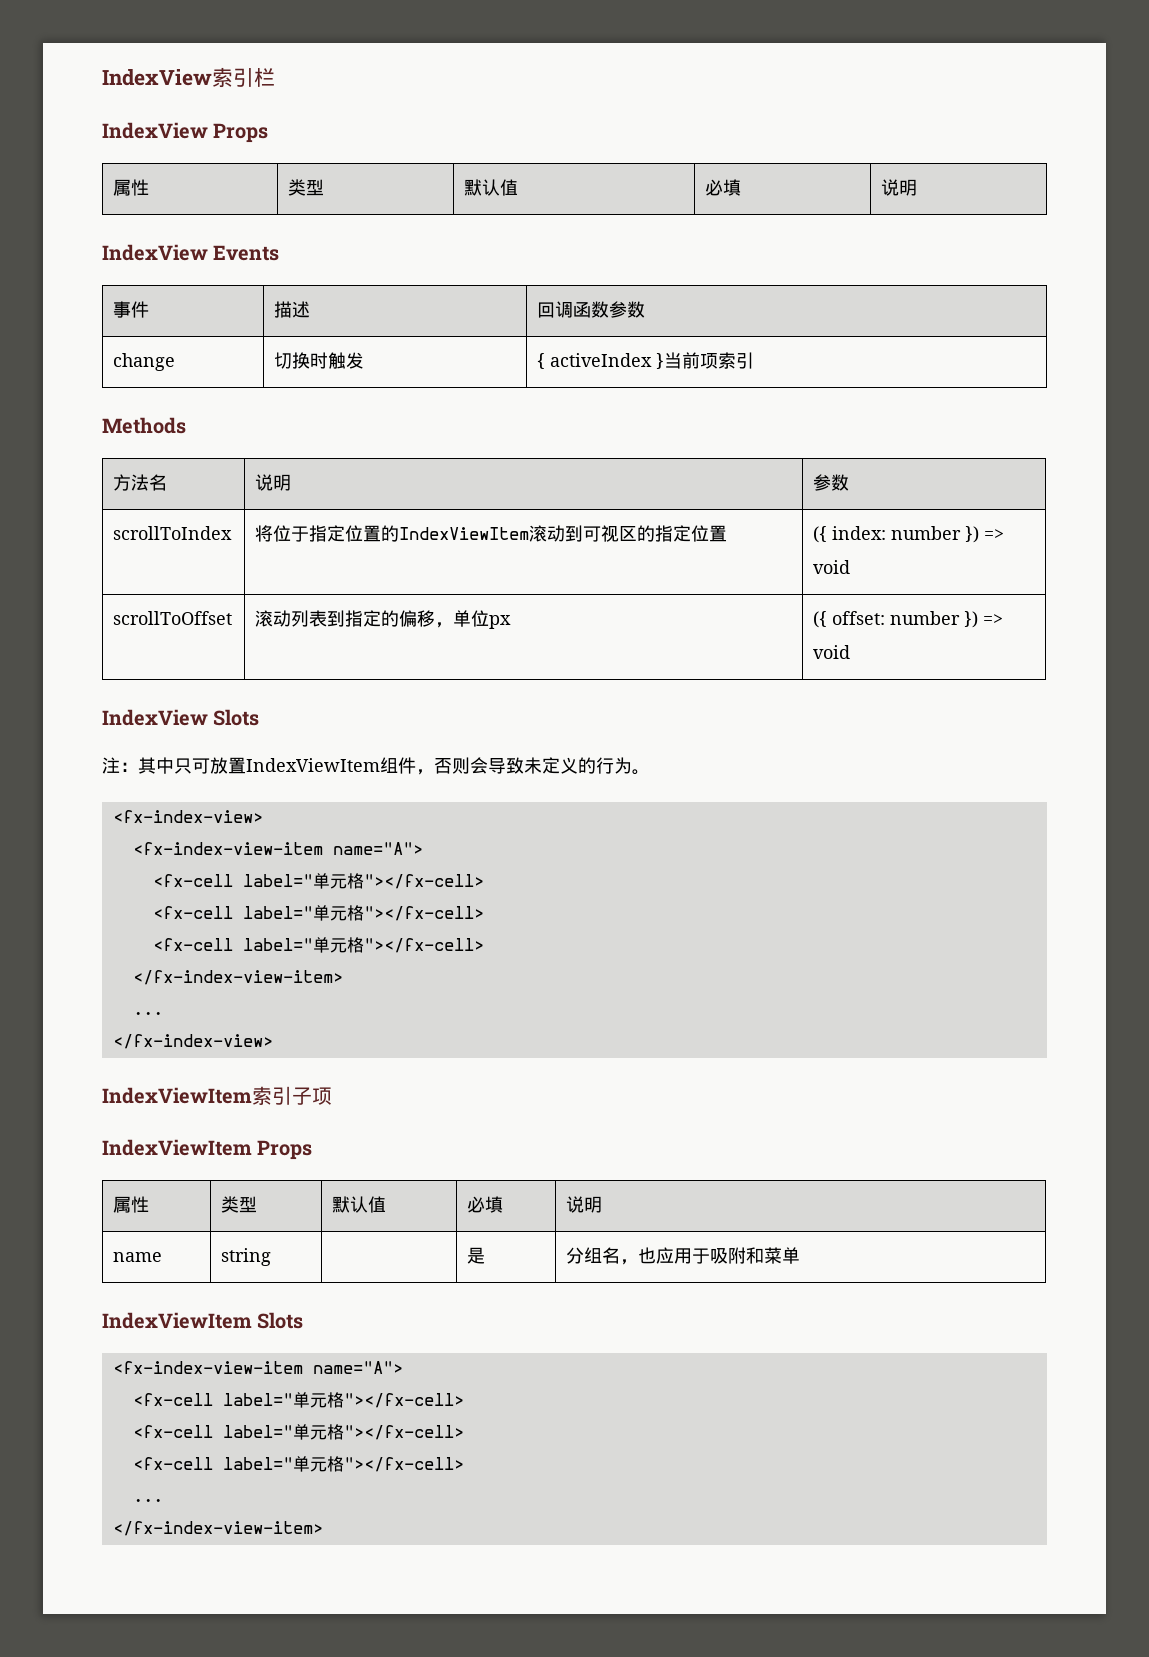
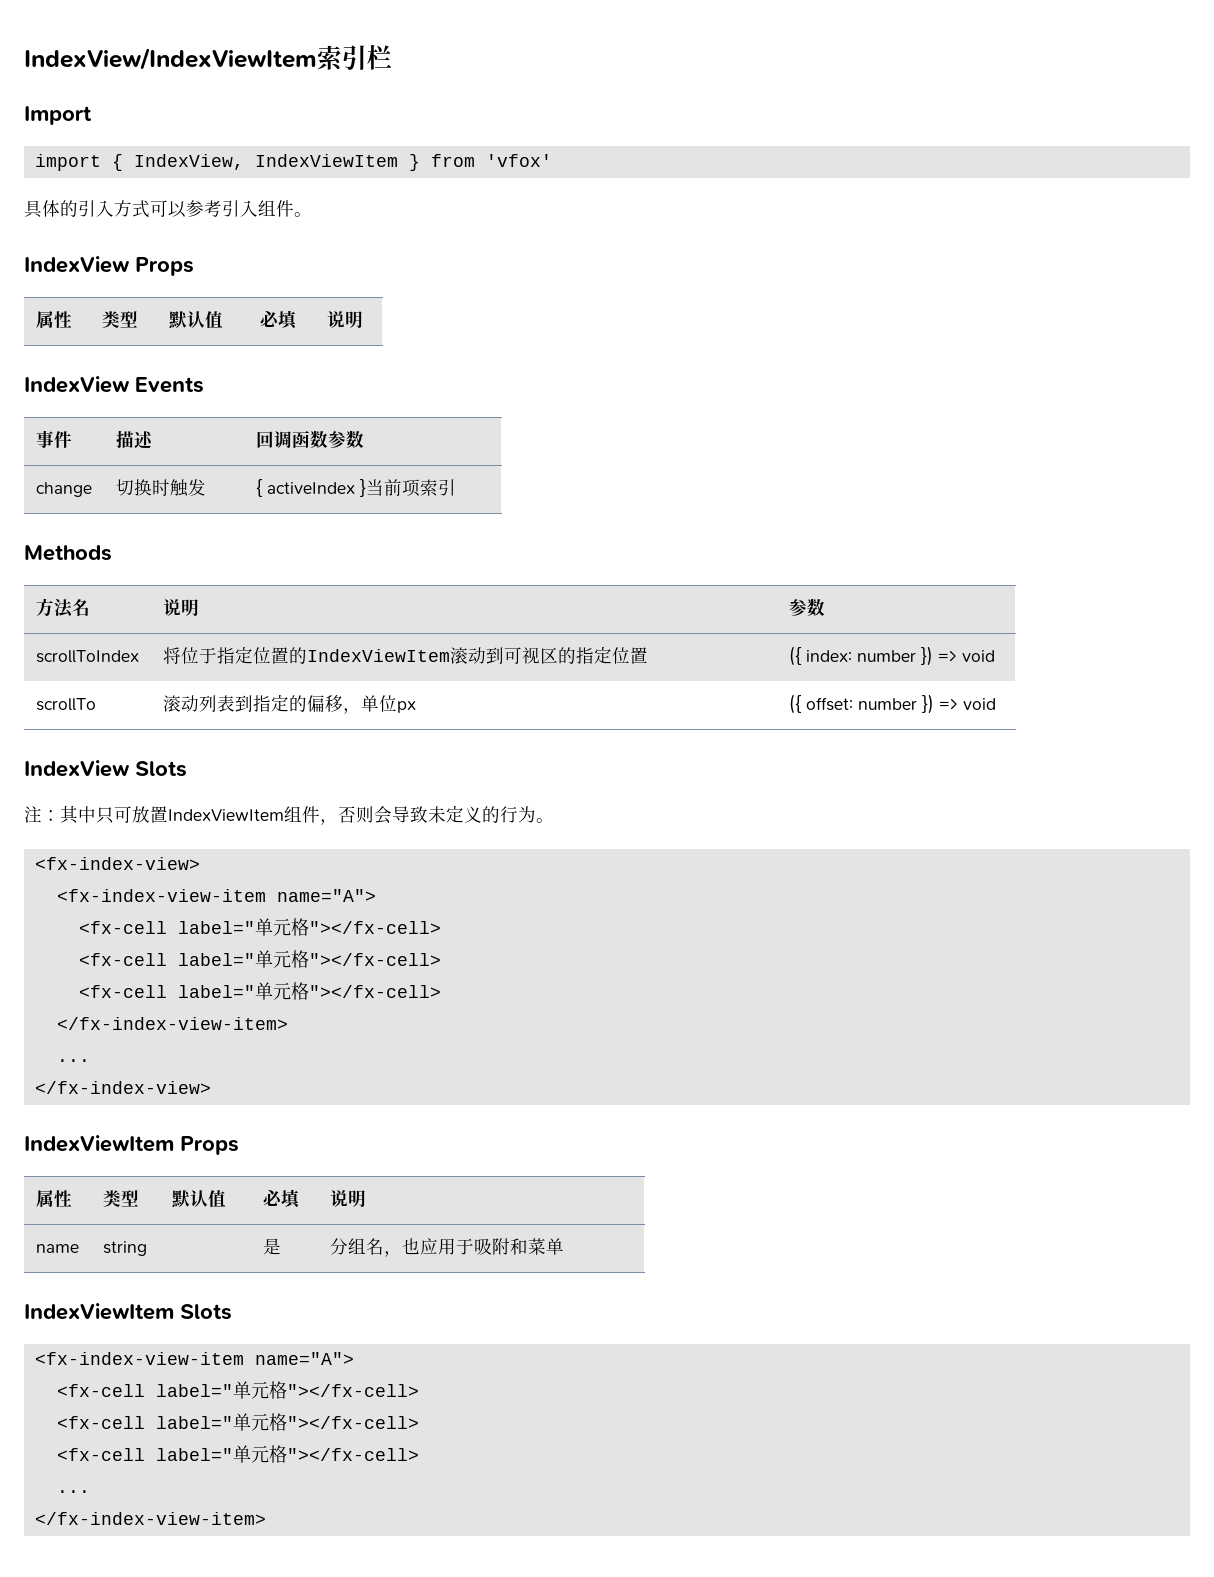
[102,69,212,86] IndexView -> [24,48,317,70] IndexView/IndexViewItem
(275, 77) none -> [24,106,92,125] [34,154,552,171] [24,200,312,218] // Import // import { IndexView, IndexViewItem } from 'vfox' // 具体的引入方式可以参考引入组件。
[113,611,233,625] scrollToOffset -> [35,698,96,711] scrollTo
[102,1086,332,1105] // IndexViewItem索引子项 -> (211, 1087) none

